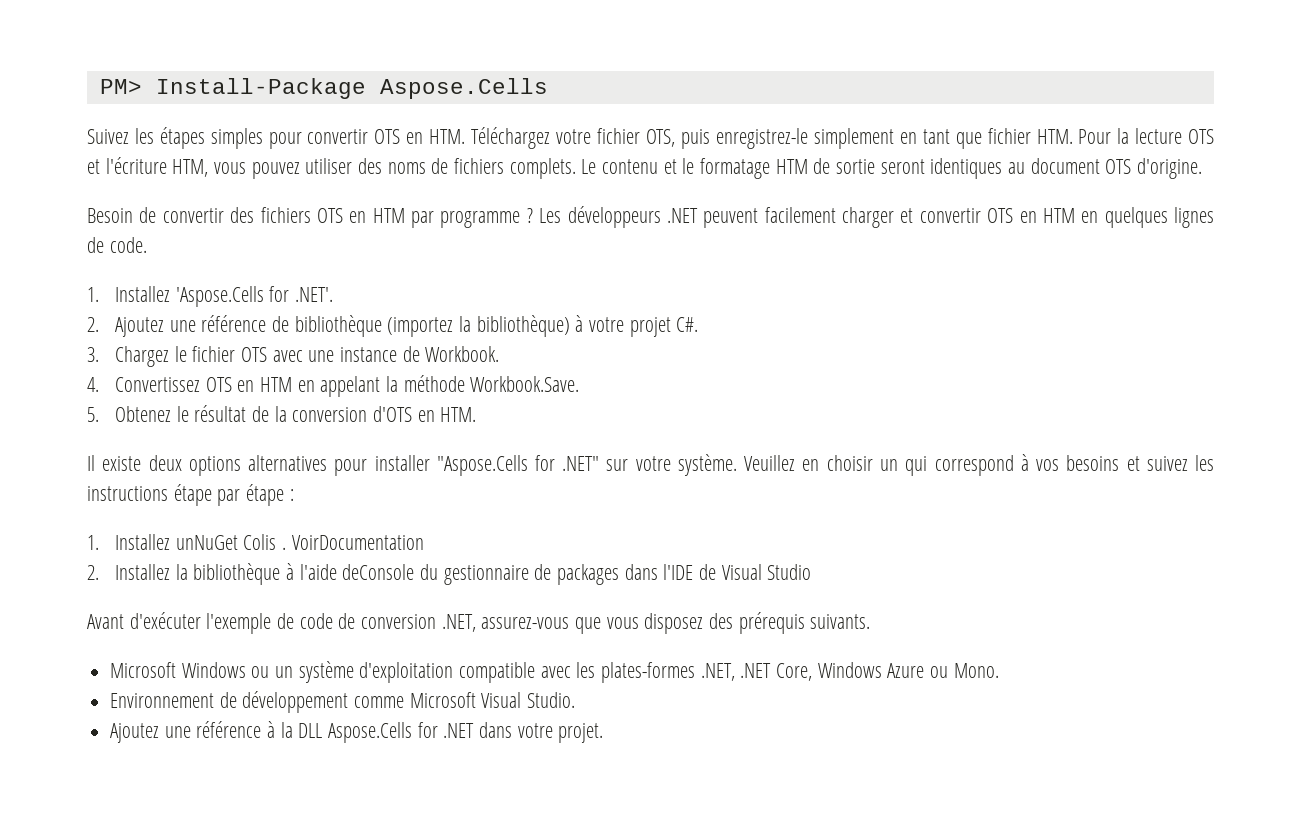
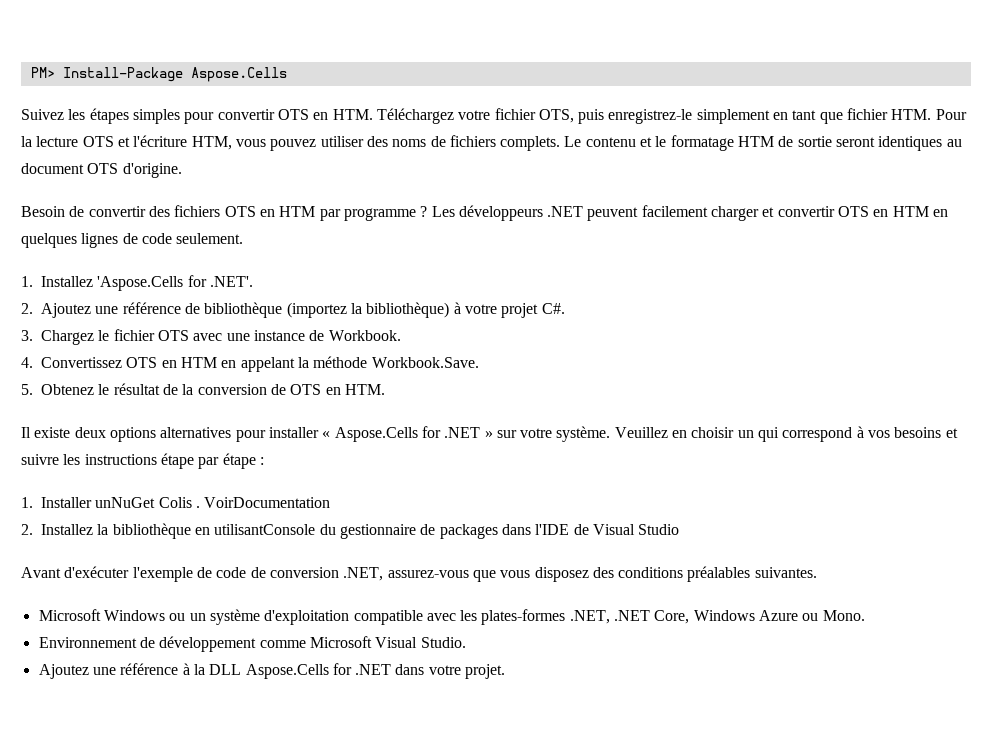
[109,237,147,253] code. -> [141,233,244,244] code seulement.
[372,406,412,422] d'OTS -> [270,384,322,395] de OTS
[436,455,600,476] "Aspose.Cells for .NET" -> [322,426,493,442] « Aspose.Cells for .NET »
[1146,456,1188,471] suivez -> [21,454,59,465] suivre
[114,534,170,550] Installez -> [41,497,92,508] Installer
[285,563,415,580] à l'aide deConsole -> [194,524,316,535] en utilisantConsole
[738,612,871,634] prérequis suivants. -> [618,566,817,582] conditions préalables suivantes.

